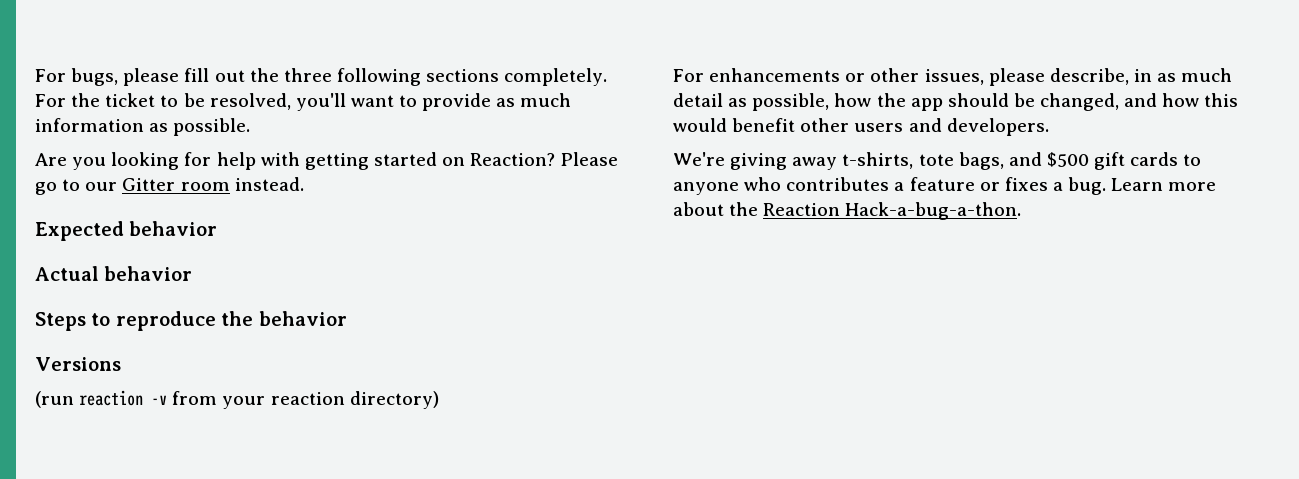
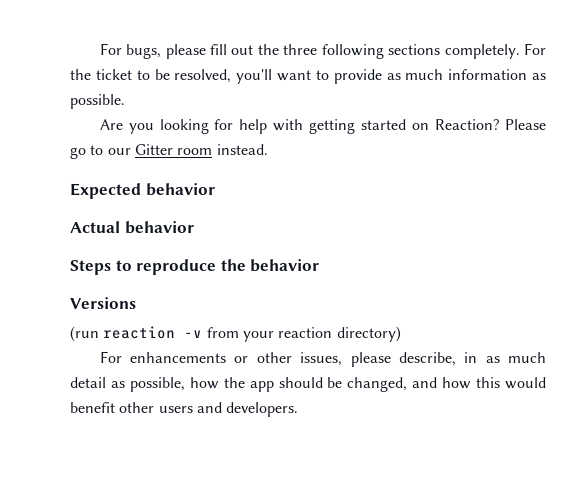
[673,152,1202,170] [673,177,1217,195] [673,202,1022,220] // We're giving away t-shirts, tote bags, and $500 gift cards to anyone who contributes a feature or fixes a bug. Learn more about the Reaction Hack-a-bug-a-thon. -> (299, 409) none

